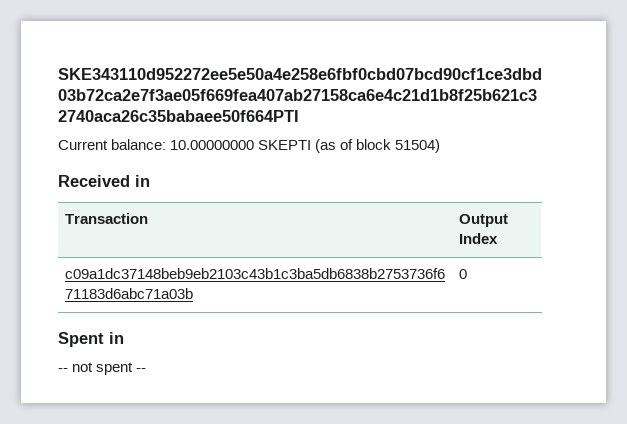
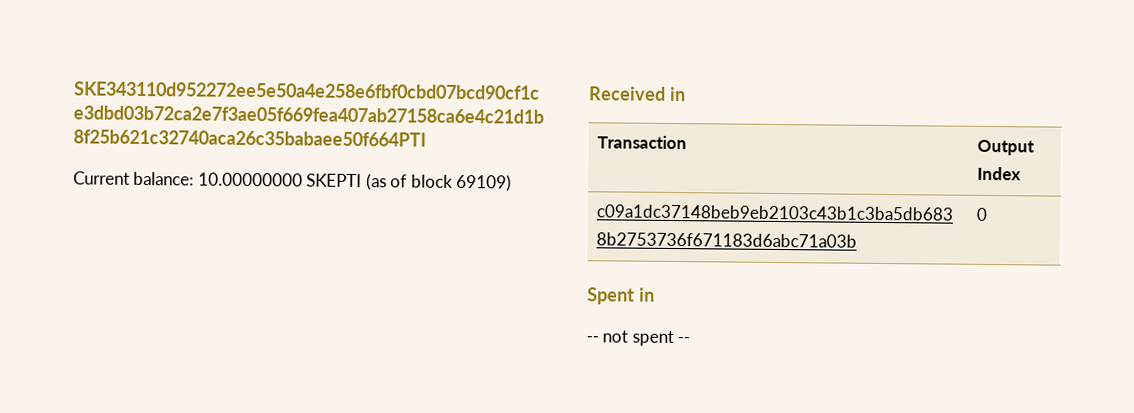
[395,139,441,153] 51504) -> [456,173,513,192] 69109)

